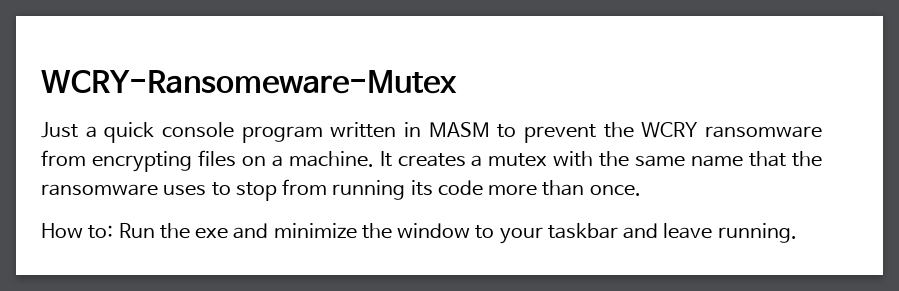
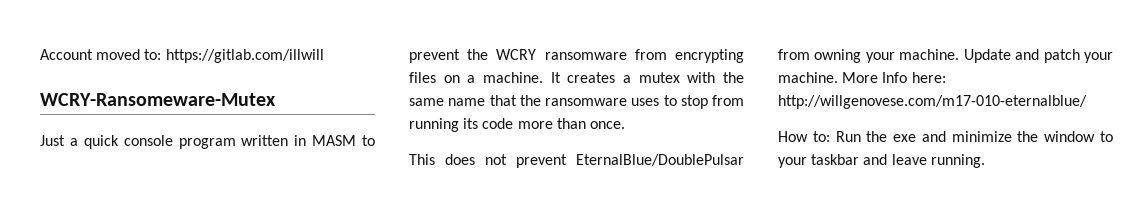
(41, 82) none -> [40,49,324,63] Account moved to: https://gitlab.com/illwill //
(641, 190) none -> [409,154,744,168] [778,49,1113,63] [778,72,946,83] [778,95,1087,109] // This does not prevent EternalBlue/DoublePulsar from owning your machine. Update and patch your machine. More Info here: http://willgenovese.com/m17-010-eternalblue/

